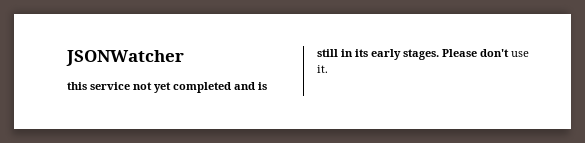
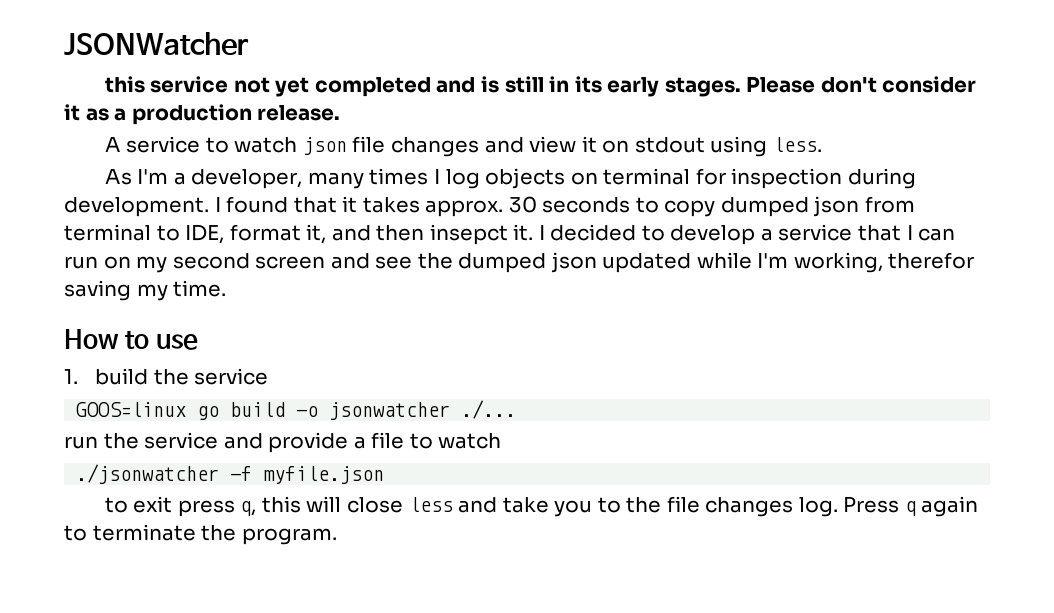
[511,51,529,57] [317,65,328,73] use it. -> [882,76,977,93] [64,104,341,125] [104,136,822,157] [104,168,916,189] [64,196,915,217] [64,224,956,245] [64,252,975,273] [64,280,227,301] [64,329,199,350] [64,368,269,385] [76,400,517,420] [64,432,502,453] [76,464,385,484] [104,496,979,517] [64,524,337,545] consider it as a production release. // A service to watch json file changes and view it on stdout using less. // As I'm a developer, many times I log objects on terminal for inspection during development. I found that it takes approx. 30 seconds to copy dumped json from terminal to IDE, format it, and then insepct it. I decided to develop a service that I can run on my second screen and see the dumped json updated while I'm working, therefor saving my time. // How to use // 1. build the service // GOOS=linux go build -o jsonwatcher ./... // run the service and provide a file to watch // ./jsonwatcher -f myfile.json // to exit press q, this will close less and take you to the file changes log. Press q again to terminate the program.

